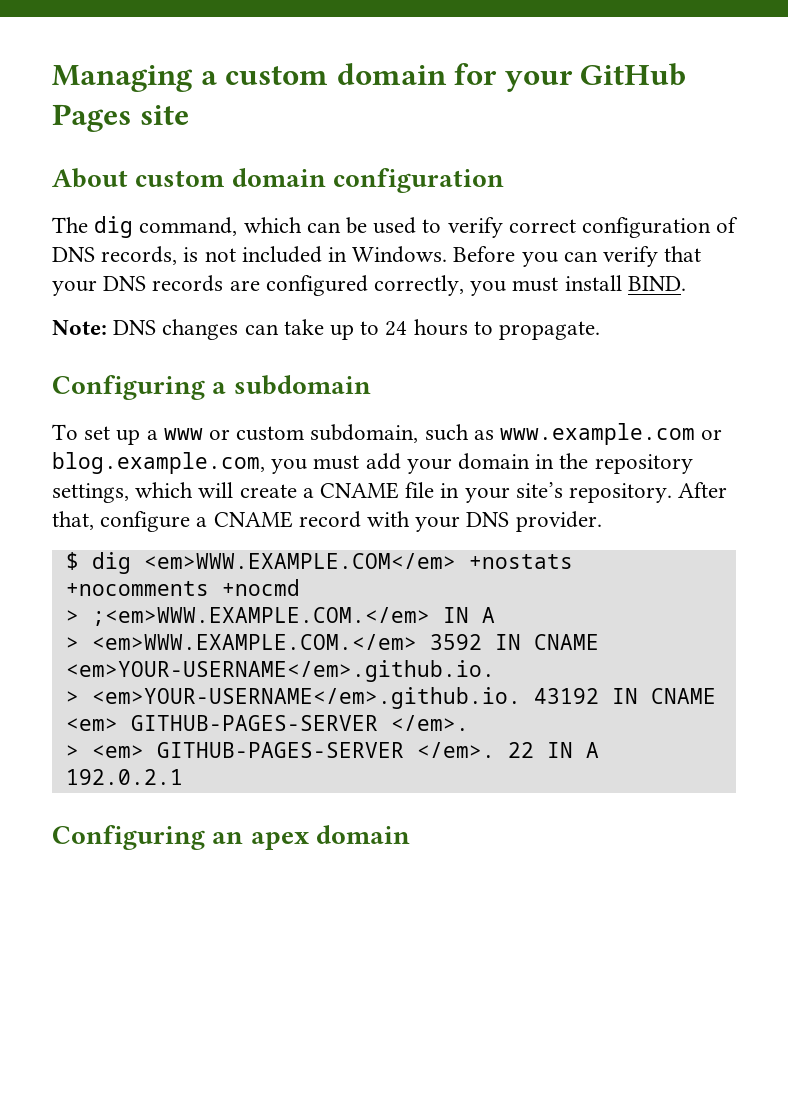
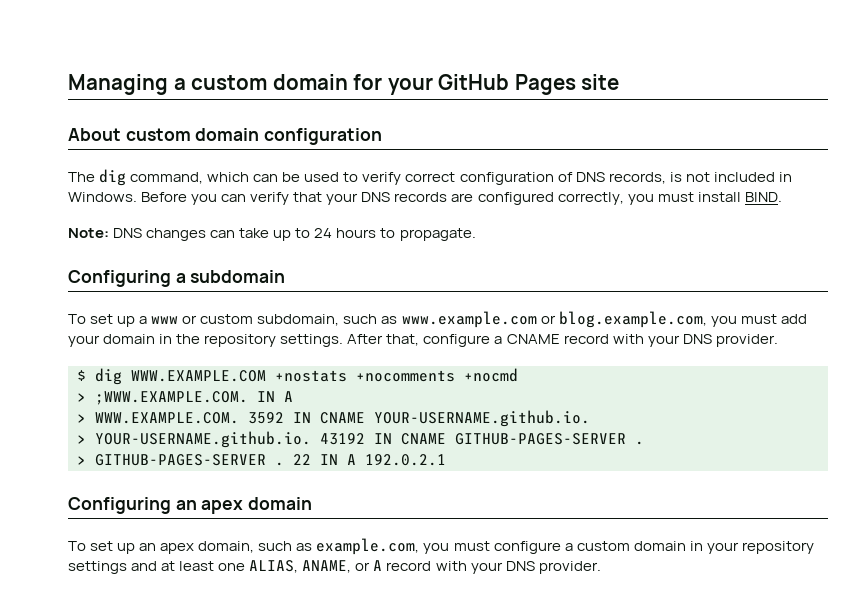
[52,482,673,503] settings, which will create a CNAME file in your site’s repository. -> [280,334,344,347] settings.
[143,553,456,569] <em>WWW.EXAMPLE.COM</em> -> [131,370,266,382] WWW.EXAMPLE.COM
[91,607,430,626] ;<em>WWW.EXAMPLE.COM.</em> -> [95,391,248,405] ;WWW.EXAMPLE.COM.
[91,634,417,650] <em>WWW.EXAMPLE.COM.</em> -> [95,412,239,424] WWW.EXAMPLE.COM.
[65,660,495,682] [65,687,521,709] <em>YOUR-USERNAME</em>.github.io. // > <em>YOUR-USERNAME</em>.github.io. -> [374,410,590,427] [77,431,311,448] YOUR-USERNAME.github.io. // > YOUR-USERNAME.github.io.
[65,715,469,731] [65,742,495,758] <em> GITHUB-PAGES-SERVER </em>. // > <em> GITHUB-PAGES-SERVER </em>. -> [455,433,644,445] [77,454,284,466] GITHUB-PAGES-SERVER . // > GITHUB-PAGES-SERVER .
(410, 834) none -> [68,538,814,555] [68,560,601,574] // To set up an apex domain, such as example.com, you must configure a custom domain in your repository settings and at least one ALIAS, ANAME, or A record with your DNS provider.

